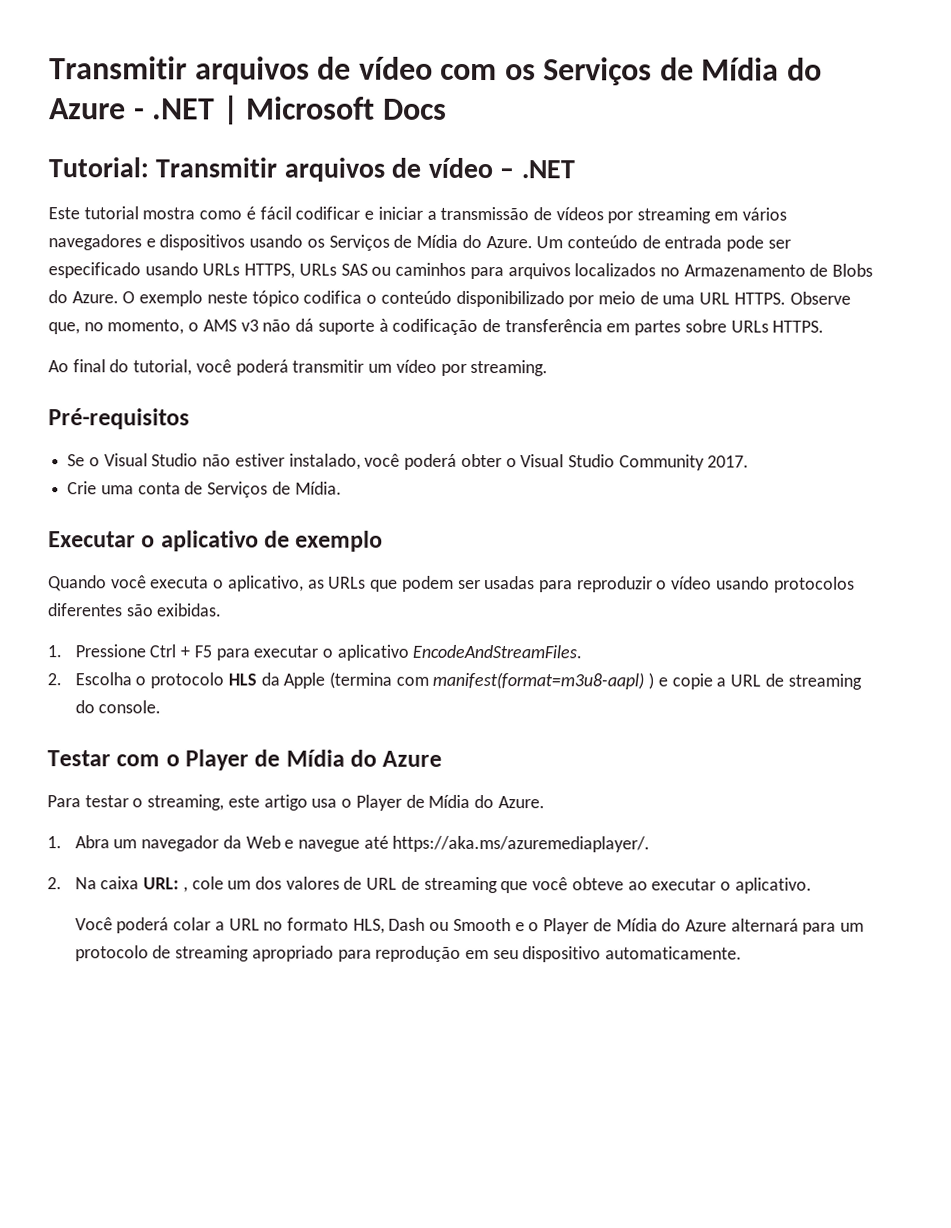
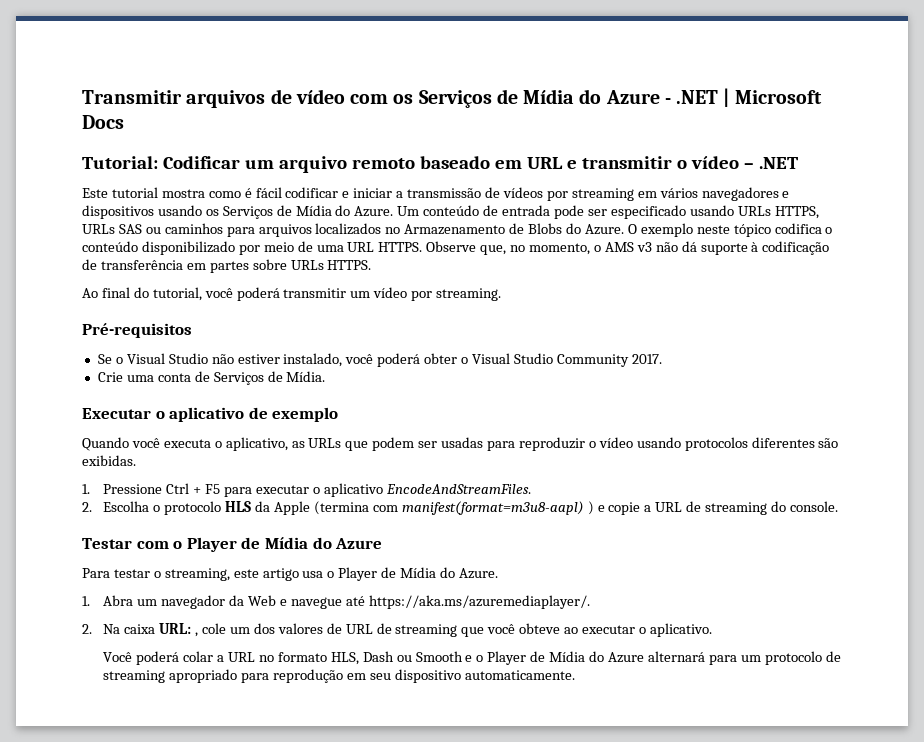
[155,157,422,182] Transmitir arquivos de -> [162,156,687,173] Codificar um arquivo remoto baseado em URL e transmitir o

